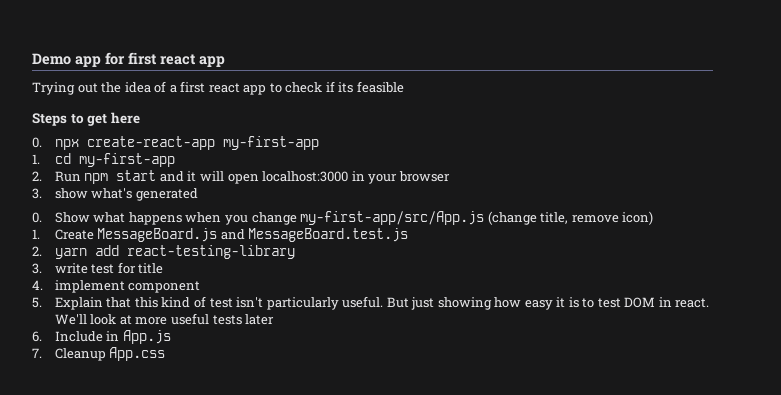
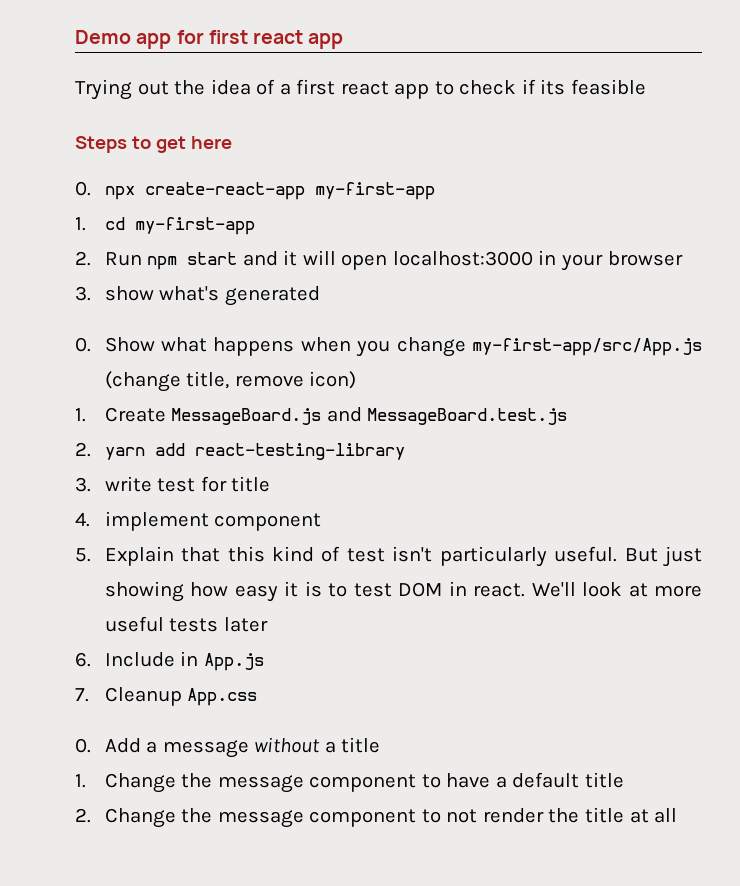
(166, 354) none -> [75,737,381,758] [75,772,625,793] [75,807,678,828] // 0. Add a message without a title // 1. Change the message component to have a default title // 2. Change the message component to not render the title at all

